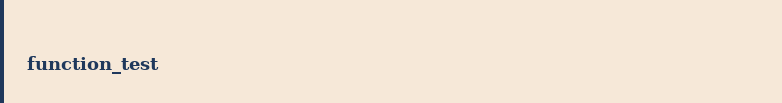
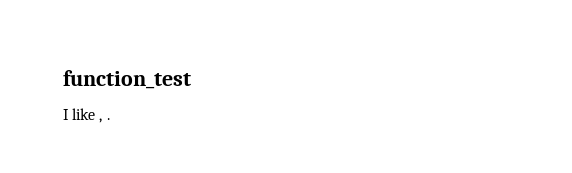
(159, 65) none -> [63,108,110,123] // I like , .

